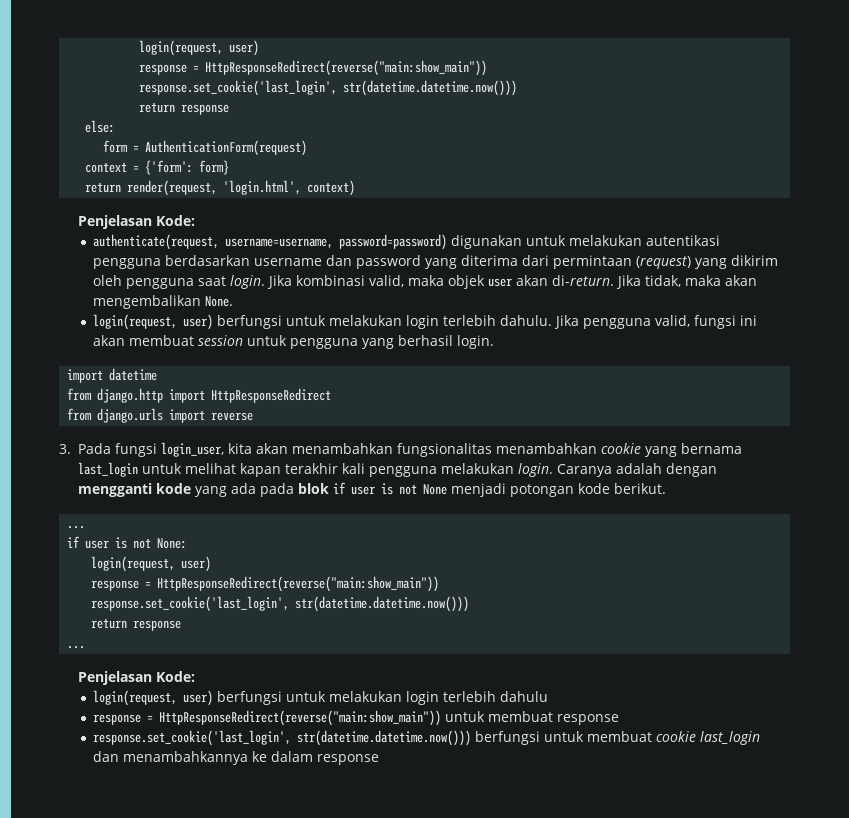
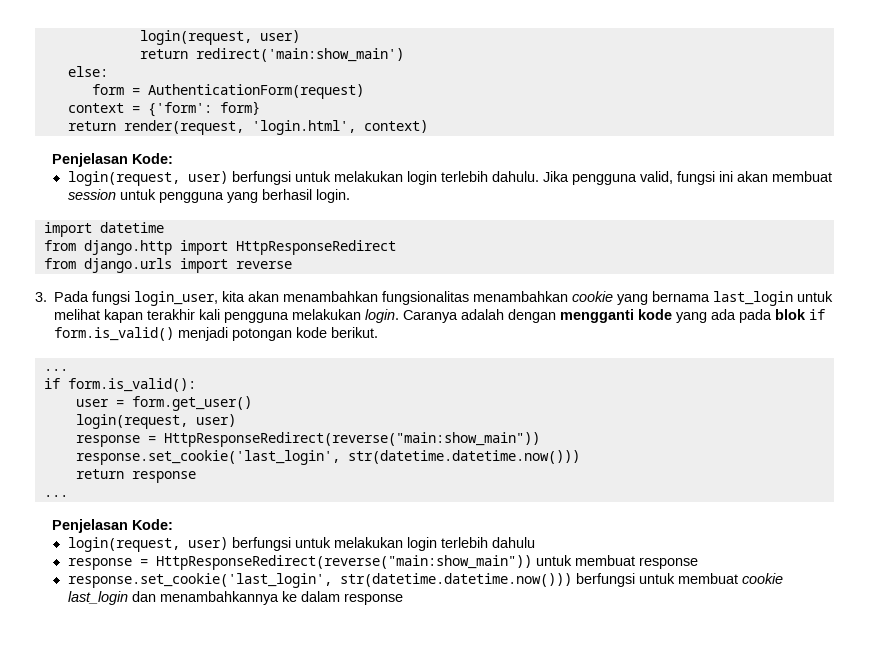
[139,40,260,56] [139,60,488,76] [139,80,518,96] [139,102,230,115] login(request, user) // response = HttpResponseRedirect(reverse("main:show_main")) // response.set_cookie('last_login', str(datetime.datetime.now())) // return response -> [139,30,300,45] [139,48,404,62] login(request, user) // return redirect('main:show_main')
[93,234,721,250] [93,255,779,269] [93,275,758,289] [93,295,234,309] // authenticate(request, username=username, password=password) digunakan untuk melakukan autentikasi pengguna berdasarkan username dan password yang diterima dari permintaan (request) yang dikirim oleh pengguna saat login. Jika kombinasi valid, maka objek user akan di-return. Jika tidak, maka akan mengembalikan None. -> (173, 158) none
[351,483,448,495] user is not None -> [54,327,175,341] form.is_valid()
[85,537,188,549] user is not None: -> [67,378,196,392] [75,396,252,411] form.is_valid(): // user = form.get_user()

